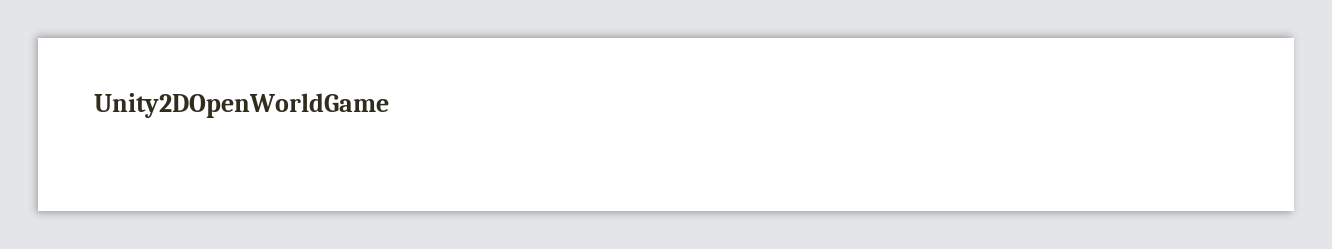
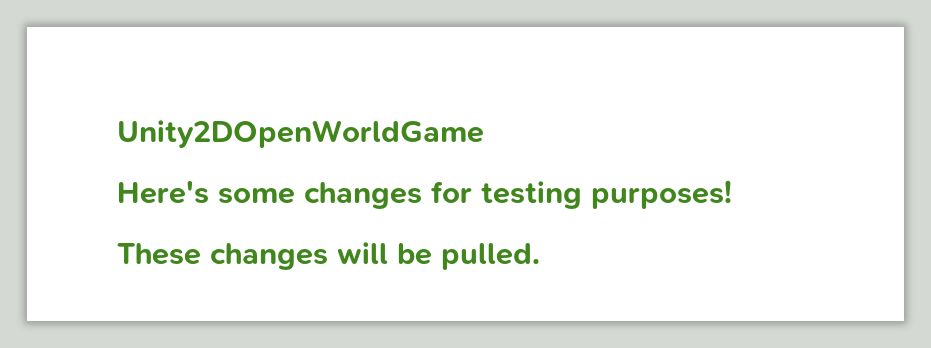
(389, 105) none -> [117,180,732,209] [117,242,540,270] // Here's some changes for testing purposes! // These changes will be pulled.

